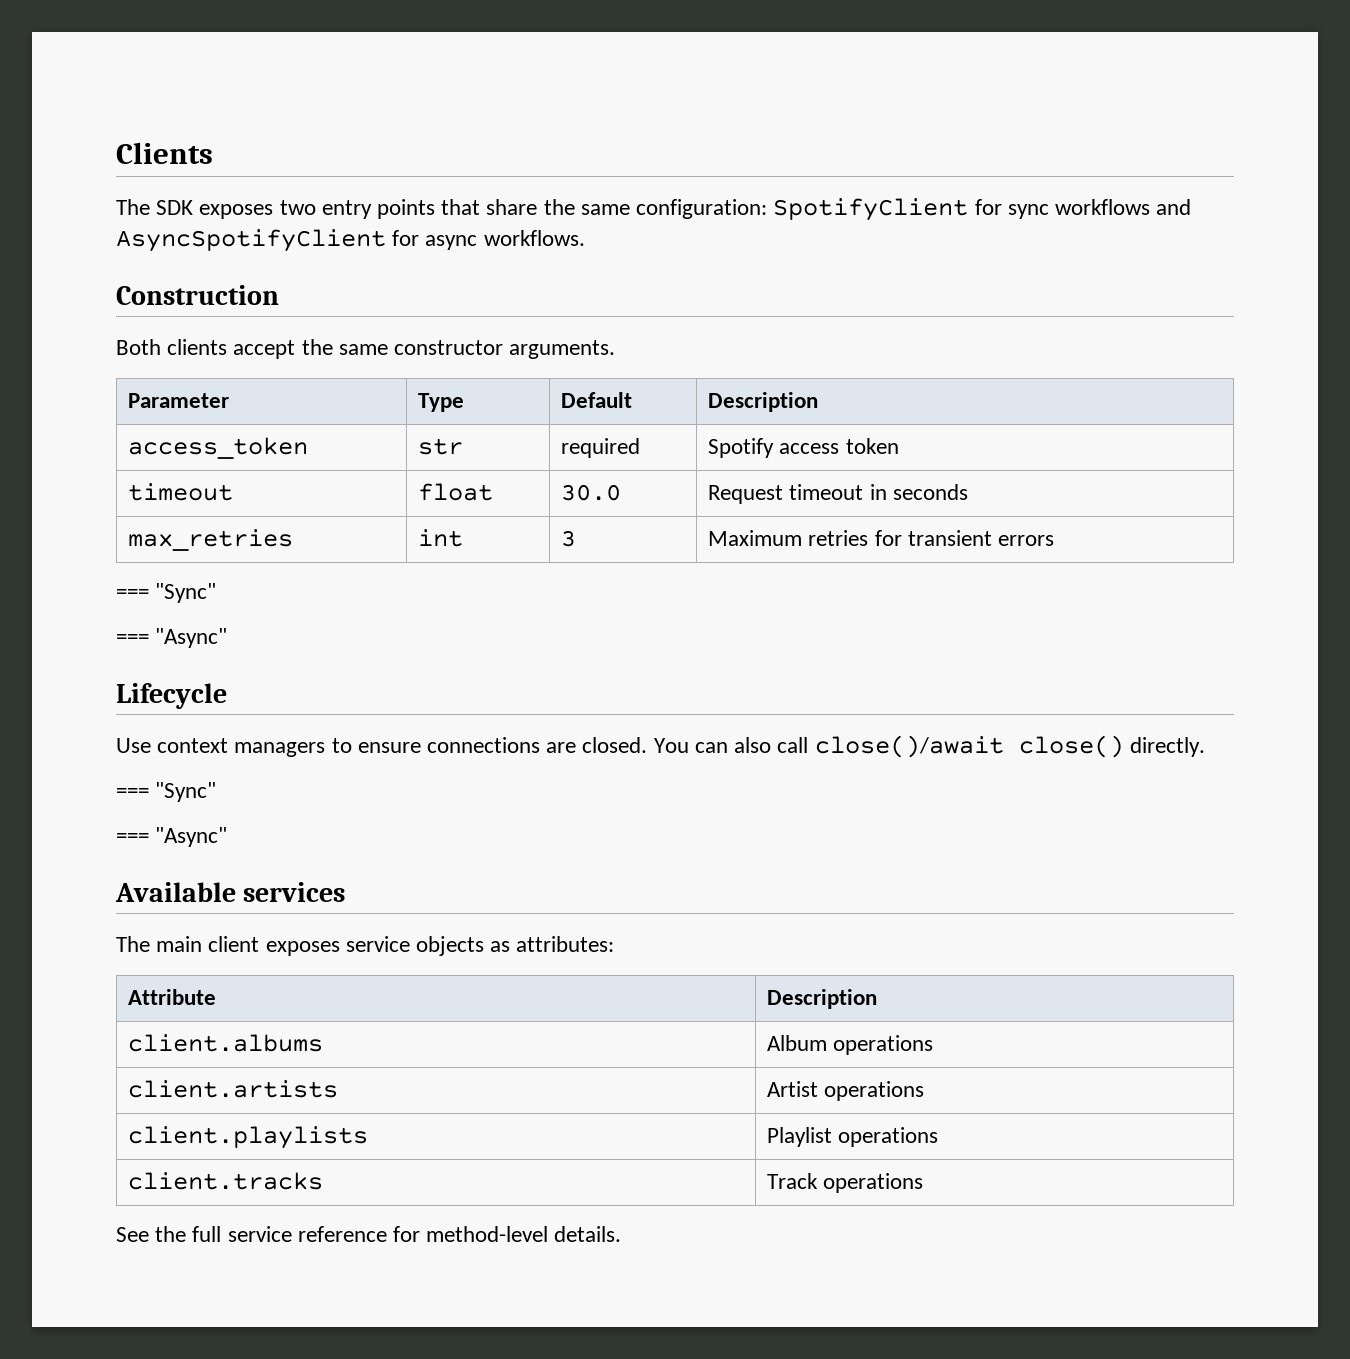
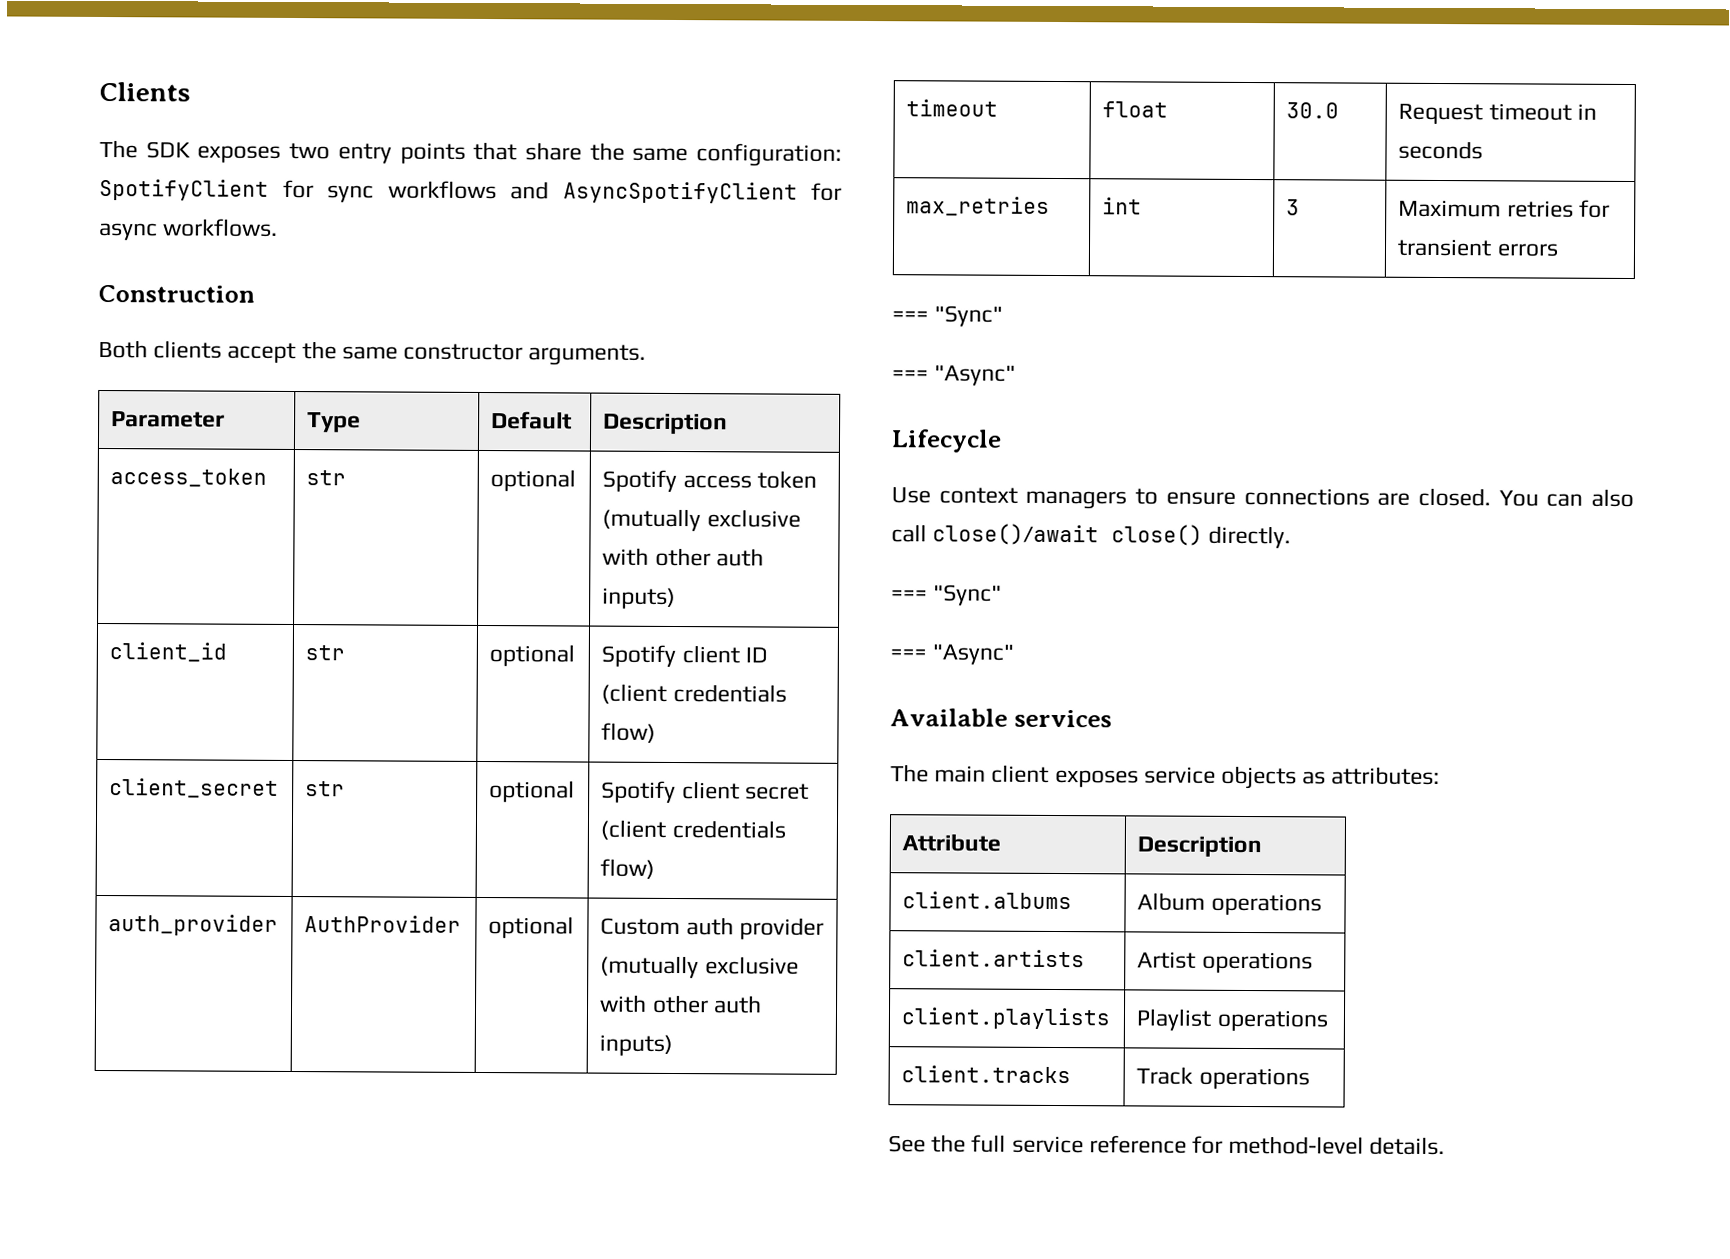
[561,438,641,458] required -> [490,469,577,492] optional
(899, 446) none -> [602,508,801,532] [602,547,764,567] [602,587,677,610] [109,642,228,662] [305,645,346,661] [489,644,576,667] [601,644,768,668] [601,683,787,704] [601,722,657,743] [109,778,280,798] [305,781,346,797] [489,780,576,803] [601,780,809,804] [600,819,786,840] [600,858,656,879] [108,914,279,936] [304,915,462,933] [488,916,575,939] [600,917,824,940] [600,955,799,979] [599,994,762,1014] [599,1034,674,1057] (mutually exclusive with other auth inputs) // client_id | str | optional | Spotify client ID (client credentials flow) // client_secret | str | optional | Spotify client secret (client credentials flow) // auth_provider | AuthProvider | optional | Custom auth provider (mutually exclusive with other auth inputs)

